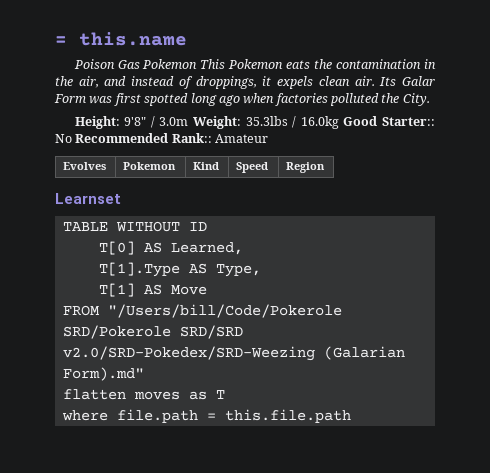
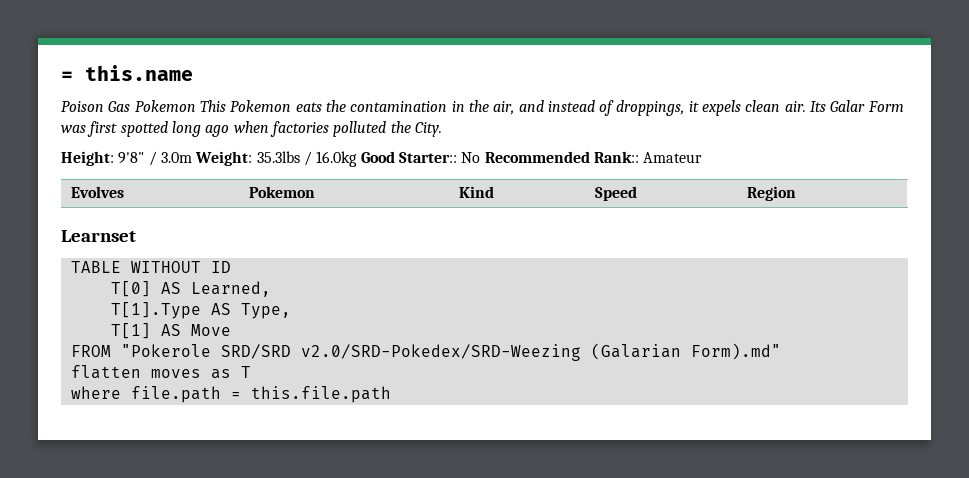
[107,304,342,318] [62,325,171,339] "/Users/bill/Code/Pokerole SRD/Pokerole -> [120,344,211,357] "Pokerole

